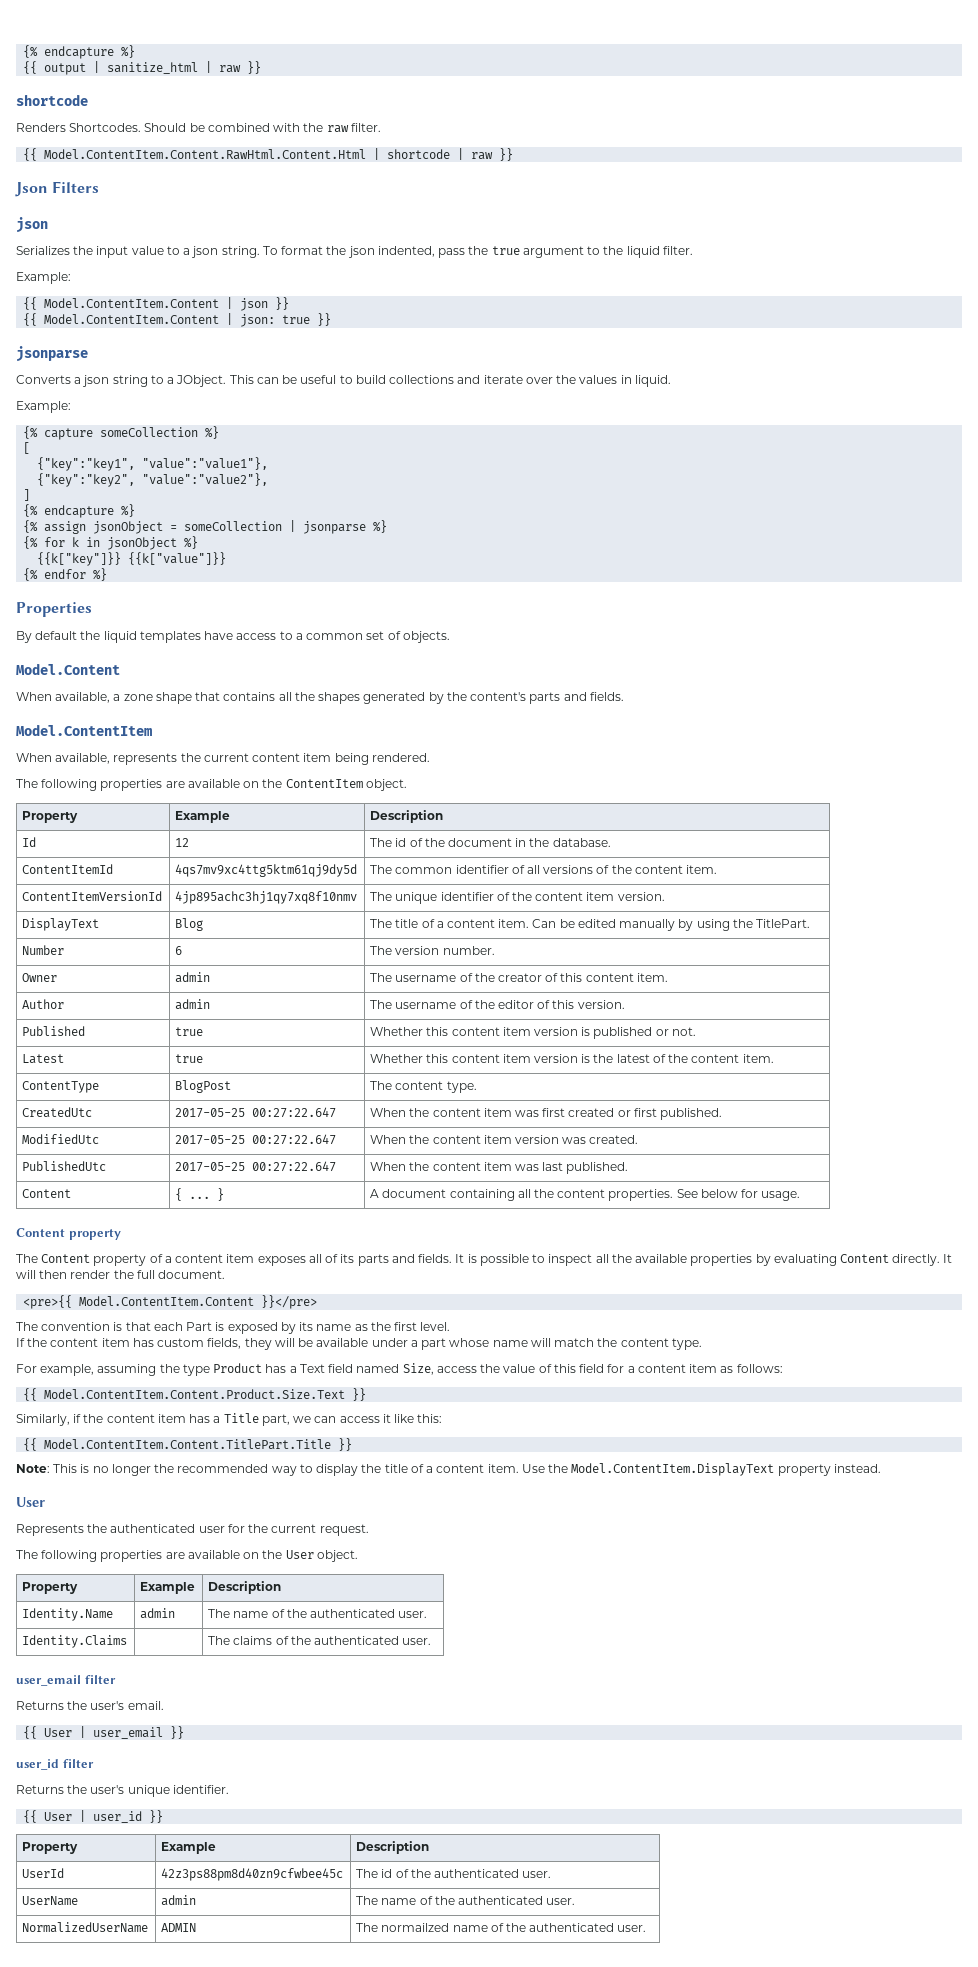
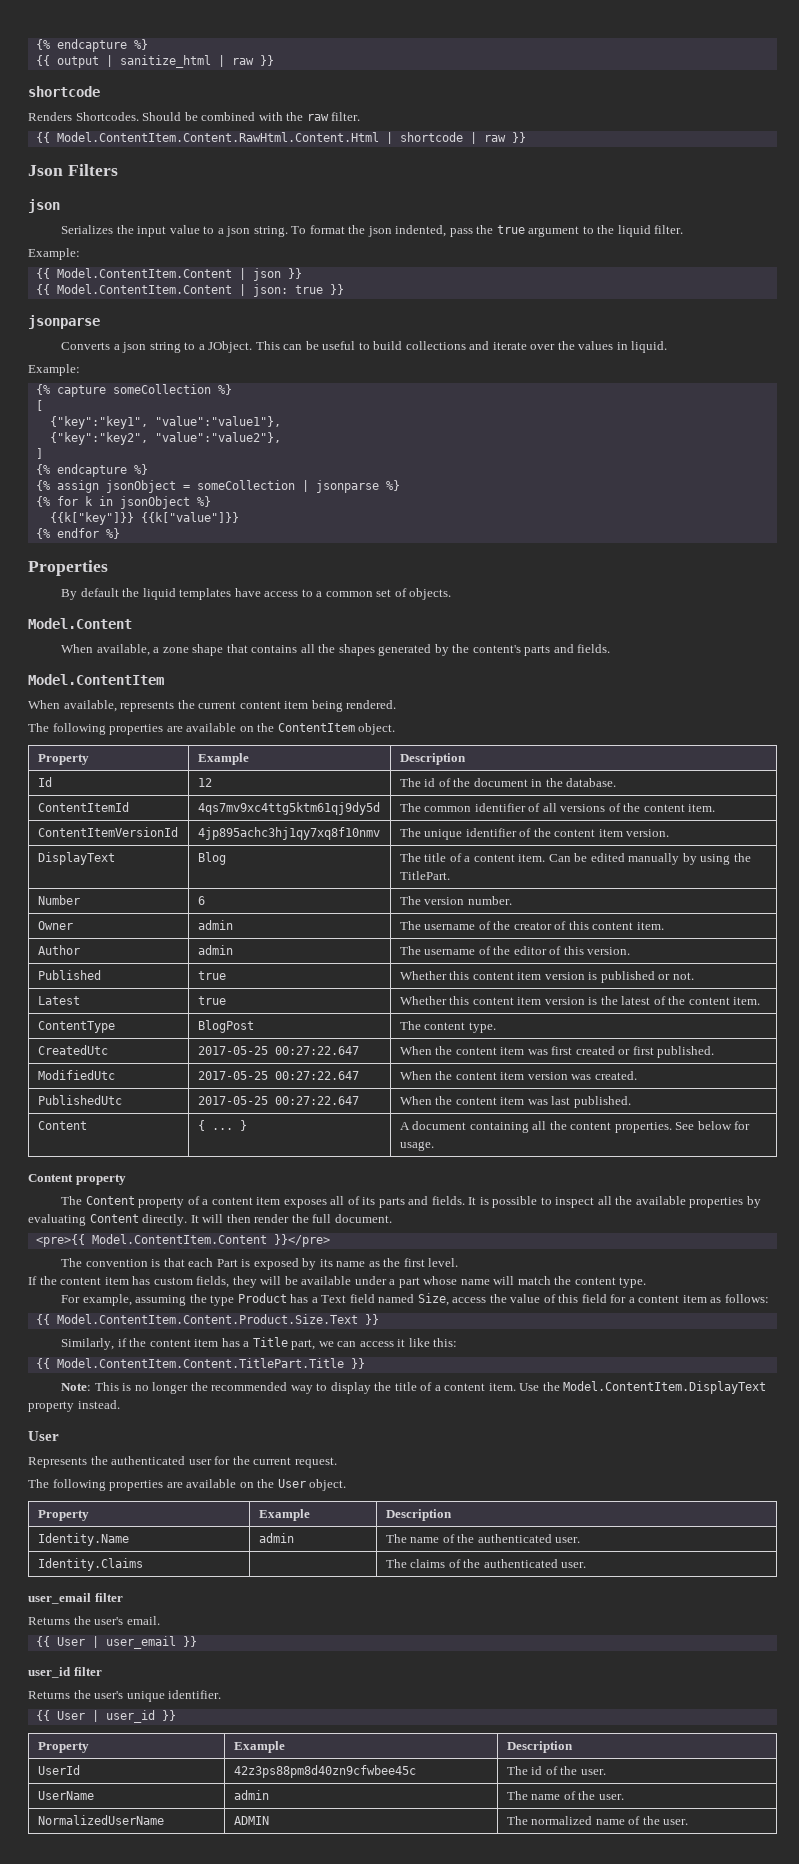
[433,1869,519,1878] authenticated -> (578, 1770) none
[457,1896,543,1905] authenticated -> (596, 1795) none
[381,1923,615,1932] normailzed name of the authenticated -> [531,1816,660,1825] normalized name of the

